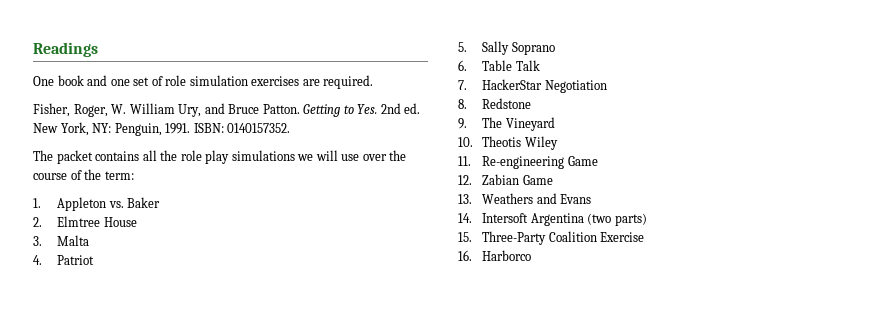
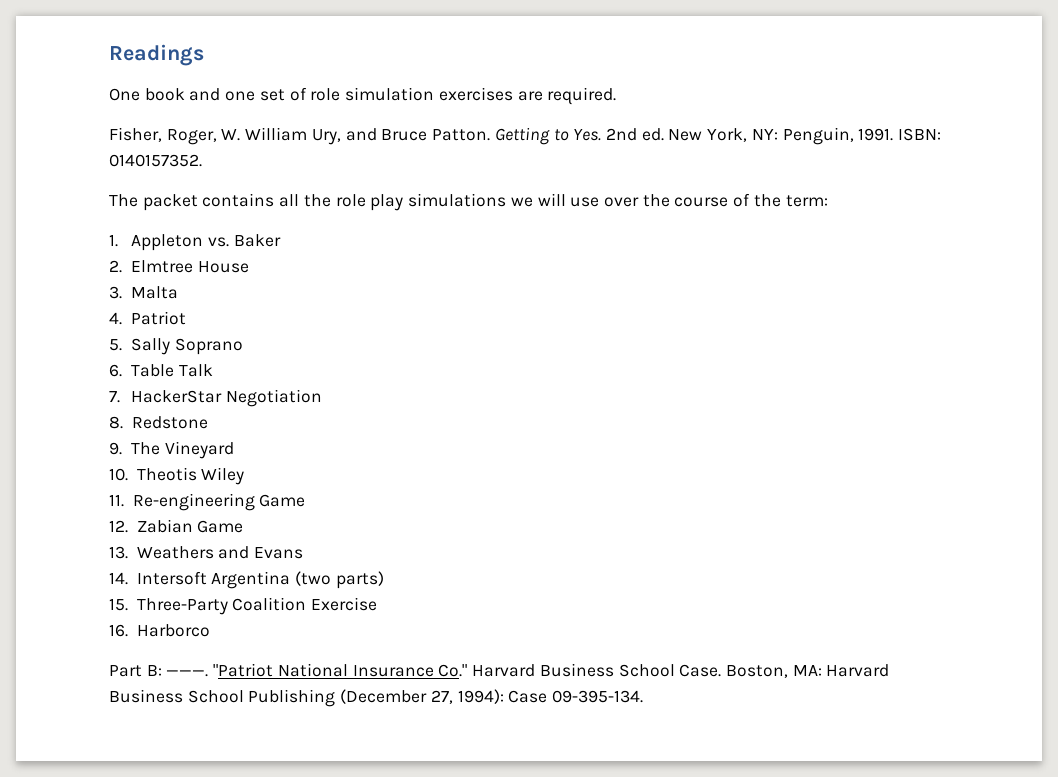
(532, 255) none -> [109,663,890,678] [109,689,644,707] // Part B: ———. "Patriot National Insurance Co." Harvard Business School Case. Boston, MA: Harvard Business School Publishing (December 27, 1994): Case 09-395-134.

